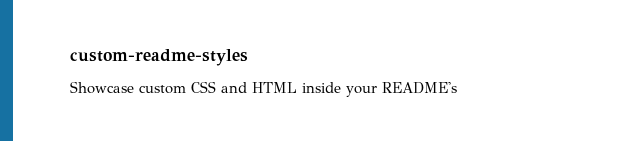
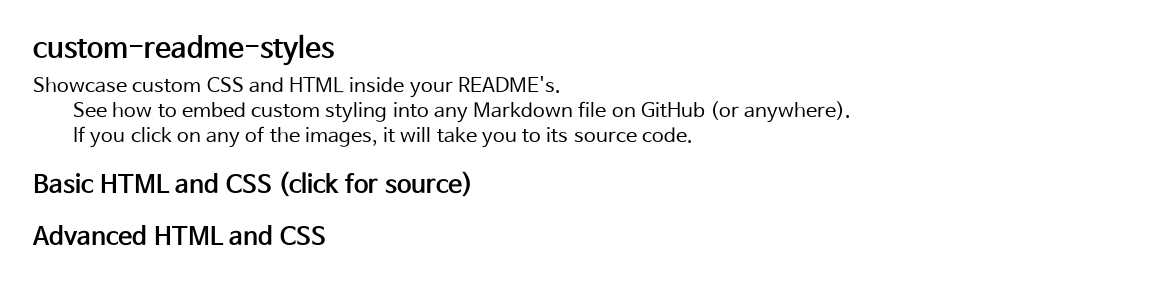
[382,82,457,94] README's -> [457,76,561,93] [73,101,852,123] [73,126,693,148] [33,171,473,197] [32,225,326,246] README's. // See how to embed custom styling into any Markdown file on GitHub (or anywhere). // If you click on any of the images, it will take you to its source code. // Basic HTML and CSS (click for source) // Advanced HTML and CSS

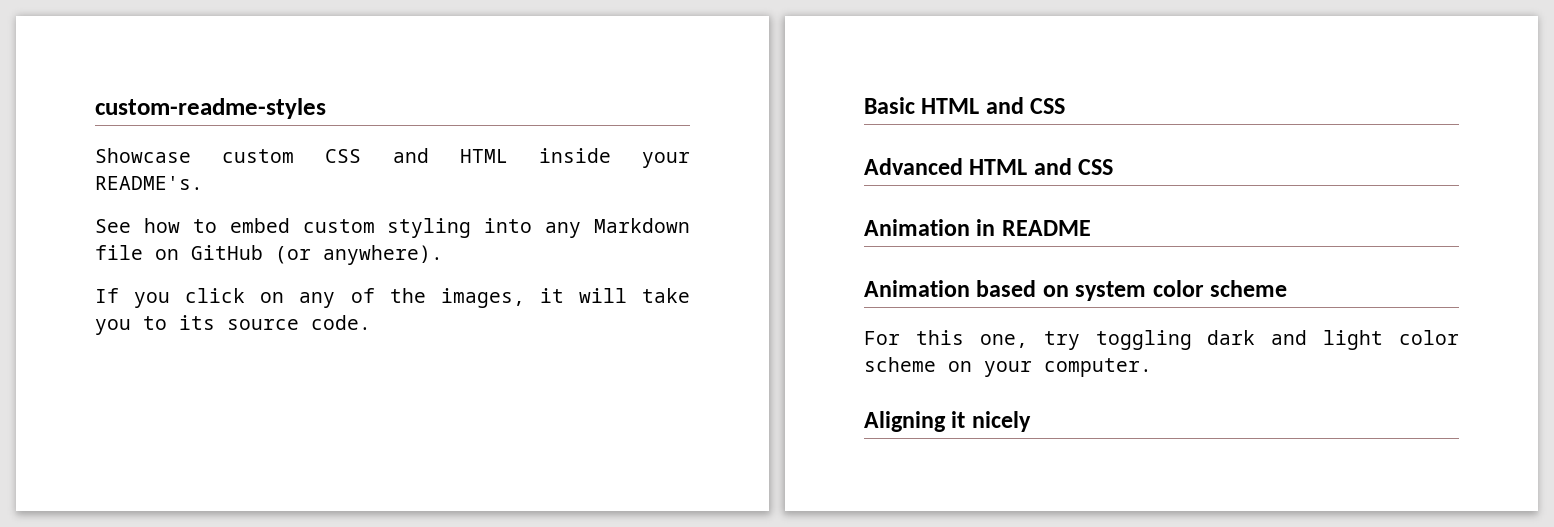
[278,171,473,197] (click for source) -> (1066, 106) none
(326, 235) none -> [864,219,1091,236] [864,280,1288,301] [864,330,1459,350] [864,357,1152,377] [864,411,1031,432] // Animation in README // Animation based on system color scheme // For this one, try toggling dark and light color scheme on your computer. // Aligning it nicely

